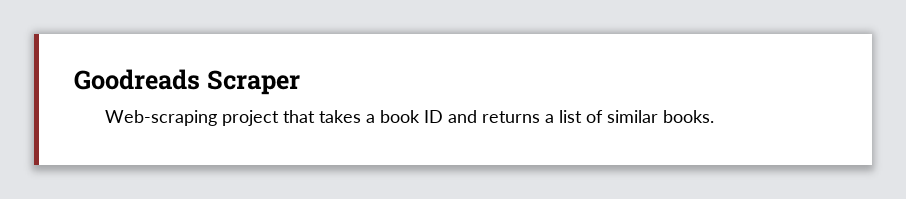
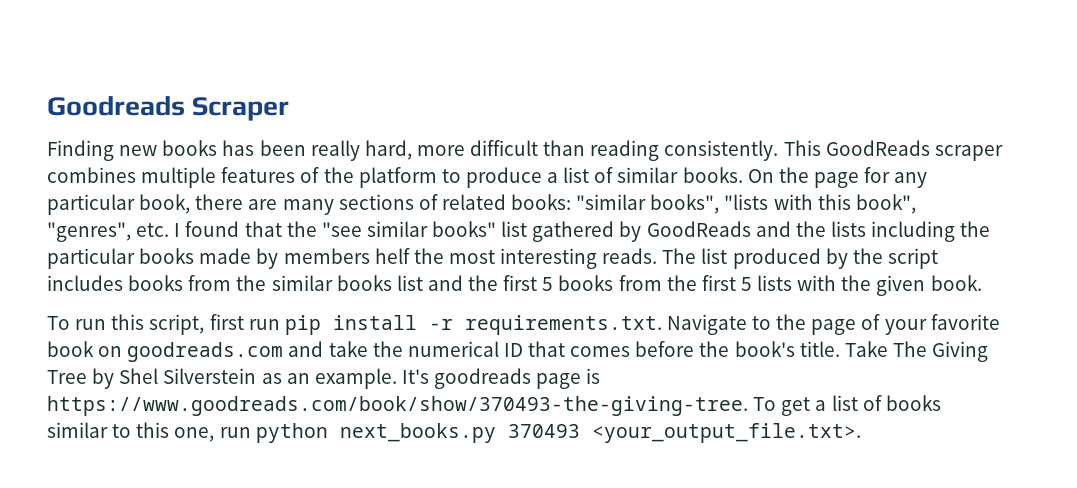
[105,110,541,126] Web-scraping project that takes a book ID and returns -> [47,140,1003,161] [47,167,542,188] Finding new books has been really hard, more difficult than reading consistently. This GoodReads scraper combines multiple features of the platform to produce
(715, 116) none -> [747,167,928,188] [47,194,916,215] [47,221,991,242] [47,248,938,269] [47,275,982,296] [47,314,1000,335] [47,341,989,362] [47,368,601,389] [47,395,941,416] [47,422,861,443] On the page for any particular book, there are many sections of related books: "similar books", "lists with this book", "genres", etc. I found that the "see similar books" list gathered by GoodReads and the lists including the particular books made by members helf the most interesting reads. The list produced by the script includes books from the similar books list and the first 5 books from the first 5 lists with the given book. // To run this script, first run pip install -r requirements.txt. Navigate to the page of your favorite book on goodreads.com and take the numerical ID that comes before the book's title. Take The Giving Tree by Shel Silverstein as an example. It's goodreads page is https://www.goodreads.com/book/show/370493-the-giving-tree. To get a list of books similar to this one, run python next_books.py 370493 <your_output_file.txt>.

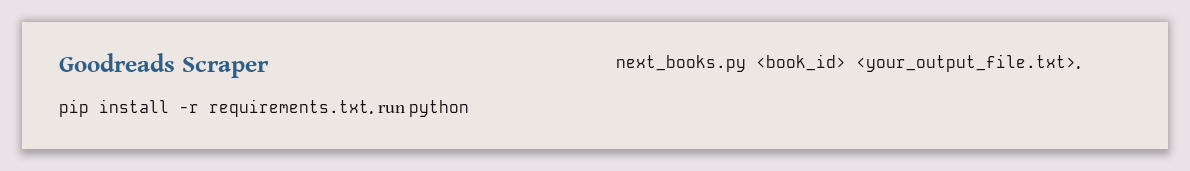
[47,140,1003,161] [47,167,928,188] [47,194,916,215] [47,221,991,242] [47,248,938,269] [47,275,982,296] [47,314,1000,335] [47,341,989,362] [47,368,601,389] [47,395,941,416] [47,422,215,442] Finding new books has been really hard, more difficult than reading consistently. This GoodReads scraper combines multiple features of the platform to produce a list of similar books. On the page for any particular book, there are many sections of related books: "similar books", "lists with this book", "genres", etc. I found that the "see similar books" list gathered by GoodReads and the lists including the particular books made by members helf the most interesting reads. The list produced by the script includes books from the similar books list and the first 5 books from the first 5 lists with the given book. // To run this script, first run pip install -r requirements.txt. Navigate to the page of your favorite book on goodreads.com and take the numerical ID that comes before the book's title. Take The Giving Tree by Shel Silverstein as an example. It's goodreads page is https://www.goodreads.com/book/show/370493-the-giving-tree. To get a list of books similar to this one, -> [59,99,373,117] pip install -r requirements.txt.
[507,424,580,438] 370493 -> [756,54,846,71] <book_id>

